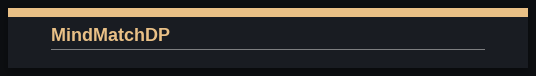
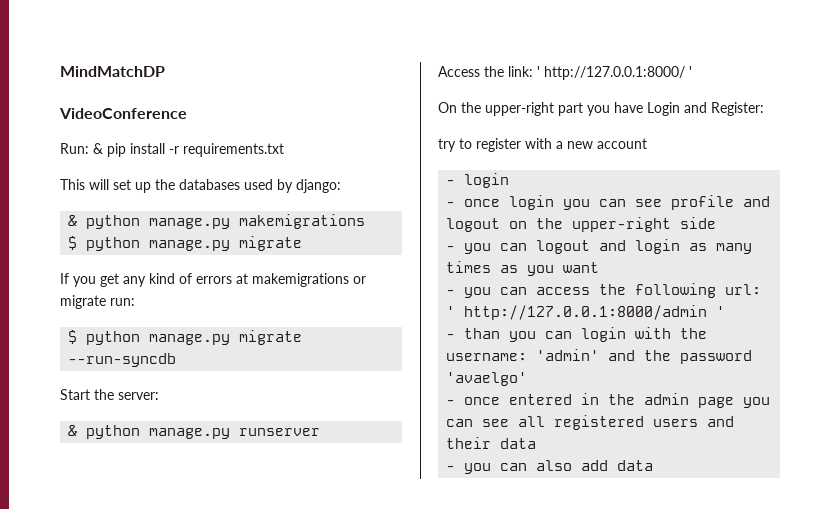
(170, 34) none -> [59,108,187,119] [60,143,284,157] [60,179,341,193] [68,214,366,229] [68,236,303,251] [60,273,366,287] [60,295,135,309] [68,330,303,345] [68,353,177,367] [60,389,159,400] [68,425,321,439] [438,66,692,80] [438,102,764,116] [438,138,647,152] [446,173,510,188] [446,195,771,210] [446,217,717,232] [446,239,753,254] [446,261,600,276] [446,283,762,298] [446,305,726,320] [446,327,708,342] [446,349,753,364] [446,372,528,386] [446,393,771,408] [446,415,735,430] [446,437,537,449] [446,460,654,474] // VideoConference // Run: & pip install -r requirements.txt // This will set up the databases used by django: // & python manage.py makemigrations // $ python manage.py migrate // If you get any kind of errors at makemigrations or migrate run: // $ python manage.py migrate --run-syncdb // Start the server: // & python manage.py runserver // Access the link: ' http://127.0.0.1:8000/ ' // On the upper-right part you have Login and Register: // try to register with a new account // - login // - once login you can see profile and logout on the upper-right side // - you can logout and login as many times as you want // - you can access the following url: ' http://127.0.0.1:8000/admin ' // - than you can login with the username: 'admin' and the password 'avaelgo' // - once entered in the admin page you can see all registered users and their data // - you can also add data

